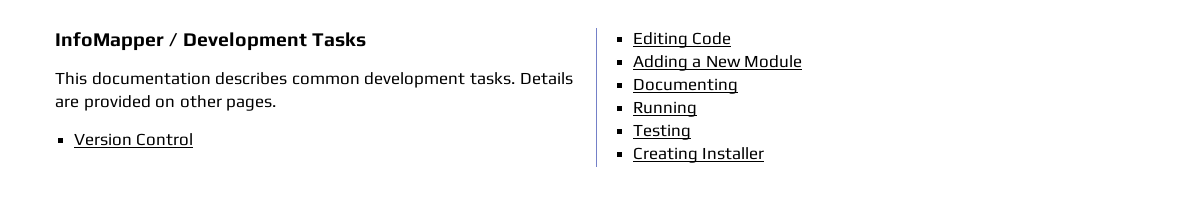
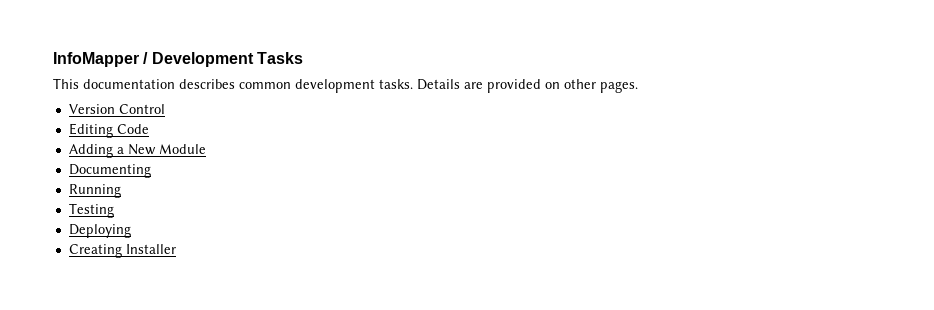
(691, 132) none -> [68,224,131,238] // Deploying

